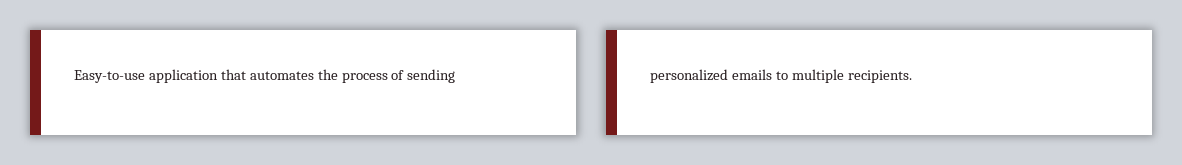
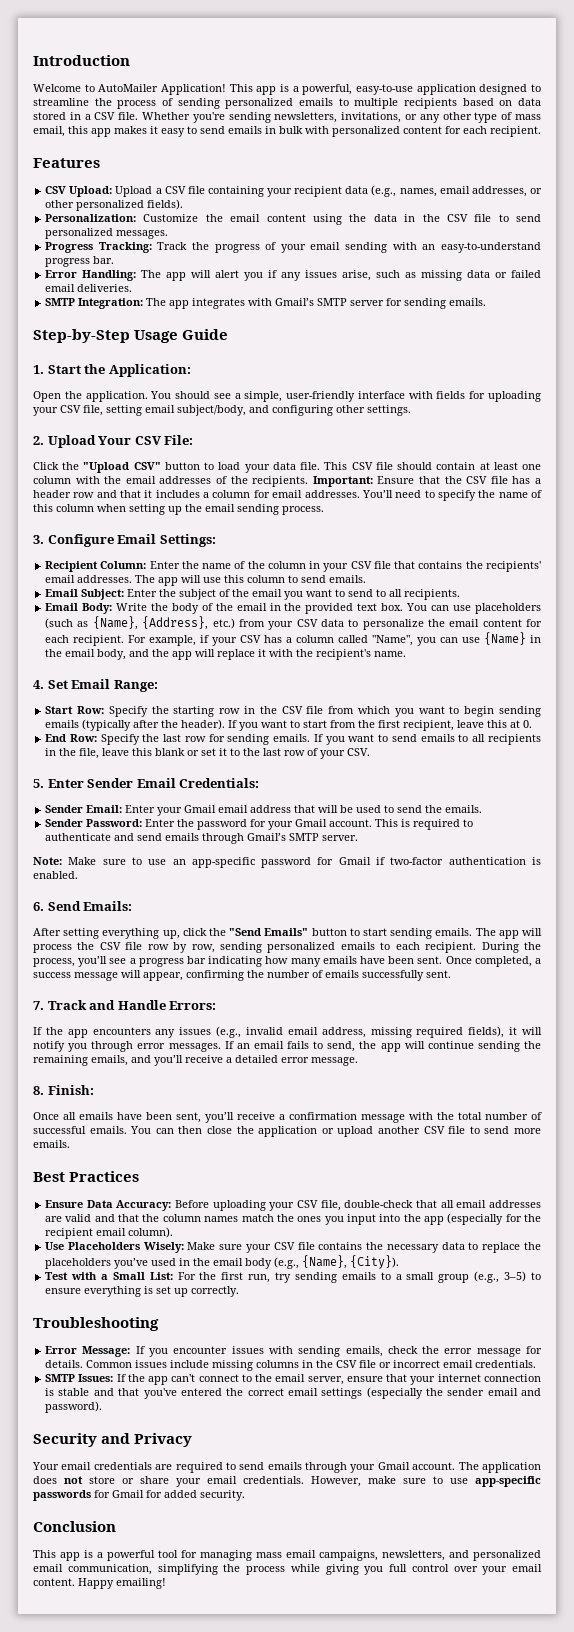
[74,69,314,83] Easy-to-use application that automates -> [33,55,130,66] [33,84,541,95] [33,98,89,106] Introduction // Welcome to AutoMailer Application! This app is a powerful, easy-to-use application designed to streamline
[847,70,912,83] recipients. -> [404,98,542,109] [33,112,542,123] [33,126,541,137] [33,158,100,168] [45,185,542,197] [45,199,184,211] [45,214,541,225] [45,228,169,239] [45,242,541,253] [45,256,115,267] [45,270,541,281] [45,284,133,292] [45,298,487,309] [33,329,229,343] [33,364,191,377] [33,391,541,402] [33,405,411,416] [33,435,194,448] [33,462,542,473] [33,476,542,487] [33,490,543,501] [33,504,324,515] [33,534,216,547] [45,561,541,572] [45,575,367,586] [45,589,461,600] [45,603,541,614] [45,616,543,630] [45,632,541,646] [45,649,407,660] [33,679,158,692] [45,706,541,717] [45,719,533,731] [45,734,541,745] [45,748,371,759] [33,778,260,788] [45,805,483,816] [45,819,474,830] [45,833,359,844] [33,857,542,868] [33,871,78,879] [33,901,133,911] [33,928,542,939] [33,942,541,953] [33,956,541,967] [33,970,451,981] [33,1000,217,1010] [33,1026,542,1038] [33,1041,541,1052] [33,1055,358,1066] [33,1085,94,1095] [33,1112,542,1123] [33,1126,542,1137] [33,1140,70,1148] [33,1171,140,1182] [45,1200,541,1211] [45,1213,542,1225] [45,1227,174,1239] [45,1242,541,1253] [45,1255,400,1269] [45,1271,541,1283] [45,1286,240,1297] [33,1317,159,1331] [45,1346,543,1357] [45,1360,537,1371] [45,1374,541,1385] [45,1387,542,1399] [45,1401,103,1413] [33,1433,193,1447] [32,1462,541,1473] [33,1476,541,1487] [33,1490,245,1501] [33,1521,116,1532] [33,1550,541,1561] [33,1564,542,1575] [33,1578,166,1589] recipients based on data stored in a CSV file. Whether you're sending newsletters, invitations, or any other type of mass email, this app makes it easy to send emails in bulk with personalized content for each recipient. // Features // CSV Upload: Upload a CSV file containing your recipient data (e.g., names, email addresses, or other personalized fields). // Personalization: Customize the email content using the data in the CSV file to send personalized messages. // Progress Tracking: Track the progress of your email sending with an easy-to-understand progress bar. // Error Handling: The app will alert you if any issues arise, such as missing data or failed email deliveries. // SMTP Integration: The app integrates with Gmail’s SMTP server for sending emails. // Step-by-Step Usage Guide // 1. Start the Application: // Open the application. You should see a simple, user-friendly interface with fields for uploading your CSV file, setting email subject/body, and configuring other settings. // 2. Upload Your CSV File: // Click the "Upload CSV" button to load your data file. This CSV file should contain at least one column with the email addresses of the recipients. Important: Ensure that the CSV file has a header row and that it includes a column for email addresses. You’ll need to specify the name of this column when setting up the email sending process. // 3. Configure Email Settings: // Recipient Column: Enter the name of the column in your CSV file that contains the recipients' email addresses. The app will use this column to send emails. // Email Subject: Enter the subject of the email you want to send to all recipients. // Email Body: Write the body of the email in the provided text box. You can use placeholders (such as {Name}, {Address}, etc.) from your CSV data to personalize the email content for each recipient. For example, if your CSV has a column called "Name", you can use {Name} in the email body, and the app will replace it with the recipient's name. // 4. Set Email Range: // Start Row: Specify the starting row in the CSV file from which you want to begin sending emails (typically after the header). If you want to start from the first recipient, leave this at 0. // End Row: Specify the last row for sending emails. If you want to send emails to all recipients in the file, leave this blank or set it to the last row of your CSV. // 5. Enter Sender Email Credentials: // Sender Email: Enter your Gmail email address that will be used to send the emails. // Sender Password: Enter the password for your Gmail account. This is required to authenticate and send emails through Gmail’s SMTP server. // Note: Make sure to use an app-specific password for Gmail if two-factor authentication is enabled. // 6. Send Emails: // After setting everything up, click the "Send Emails" button to start sending emails. The app will process the CSV file row by row, sending personalized emails to each recipient. During the process, you’ll see a progress bar indicating how many emails have been sent. Once completed, a success message will appear, confirming the number of emails successfully sent. // 7. Track and Handle Errors: // If the app encounters any issues (e.g., invalid email address, missing required fields), it will notify you through error messages. If an email fails to send, the app will continue sending the remaining emails, and you’ll receive a detailed error message. // 8. Finish: // Once all emails have been sent, you’ll receive a confirmation message with the total number of successful emails. You can then close the application or upload another CSV file to send more emails. // Best Practices // Ensure Data Accuracy: Before uploading your CSV file, double-check that all email addresses are valid and that the column names match the ones you input into the app (especially for the recipient email column). // Use Placeholders Wisely: Make sure your CSV file contains the necessary data to replace the placeholders you’ve used in the email body (e.g., {Name}, {City}). // Test with a Small List: For the first run, try sending emails to a small group (e.g., 3–5) to ensure everything is set up correctly. // Troubleshooting // Error Message: If you encounter issues with sending emails, check the error message for details. Common issues include missing columns in the CSV file or incorrect email credentials. // SMTP Issues: If the app can't connect to the email server, ensure that your internet connection is stable and that you've entered the correct email settings (especially the sender email and password). // Security and Privacy // Your email credentials are required to send emails through your Gmail account. The application does not store or share your email credentials. However, make sure to use app-specific passwords for Gmail for added security. // Conclusion // This app is a powerful tool for managing mass email campaigns, newsletters, and personalized email communication, simplifying the process while giving you full control over your email content. Happy emailing!

